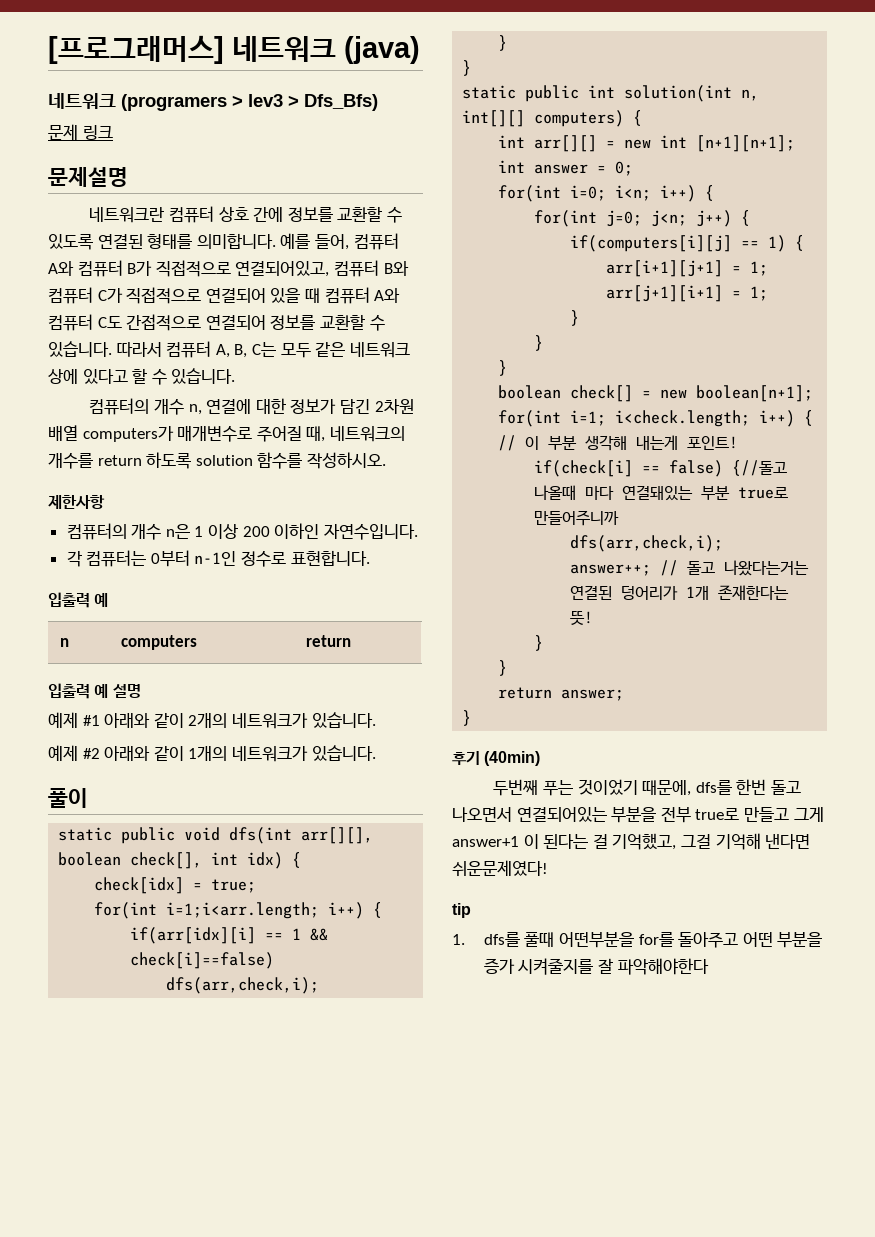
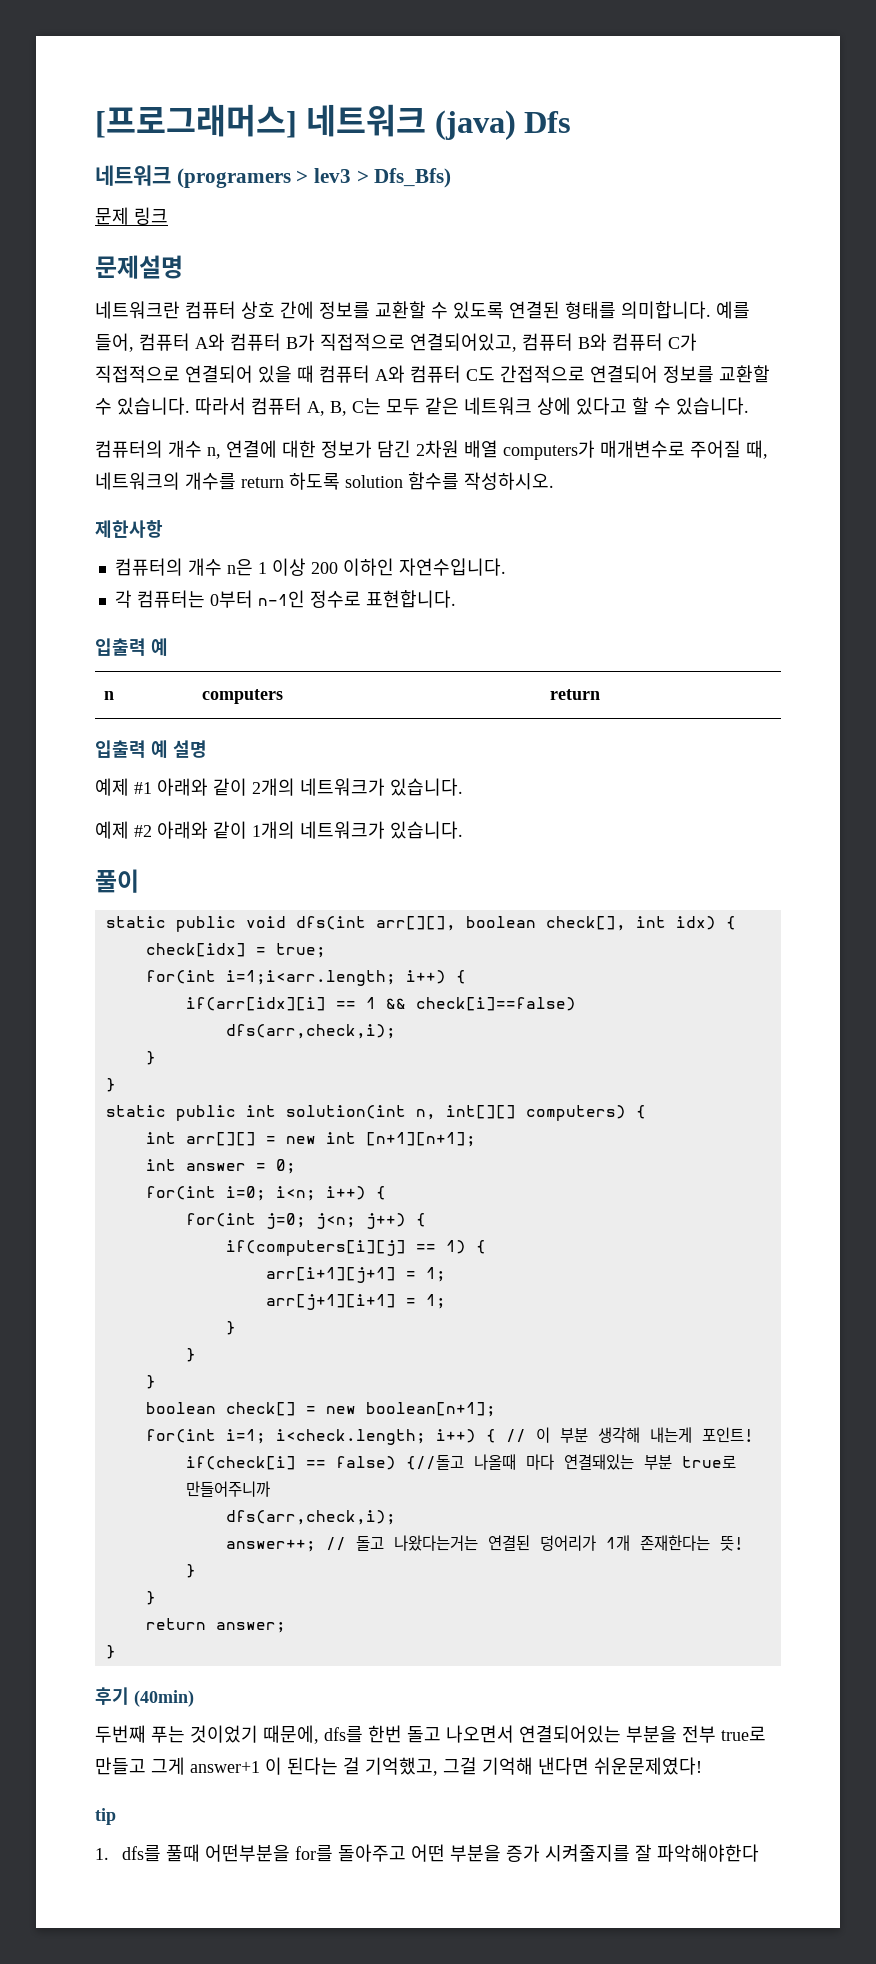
(420, 50) none -> [524,111,572,133] Dfs

